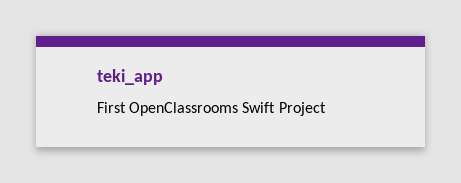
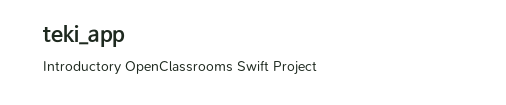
[97,102,126,113] First -> [43,61,121,75] Introductory

